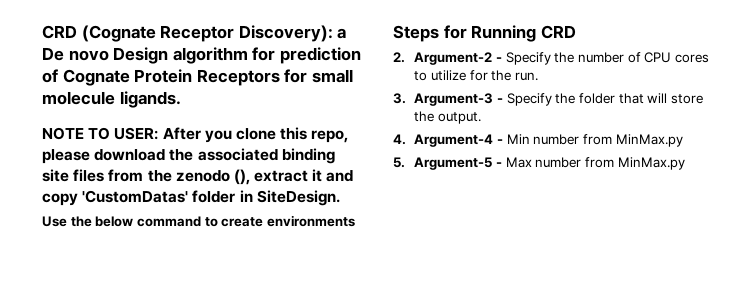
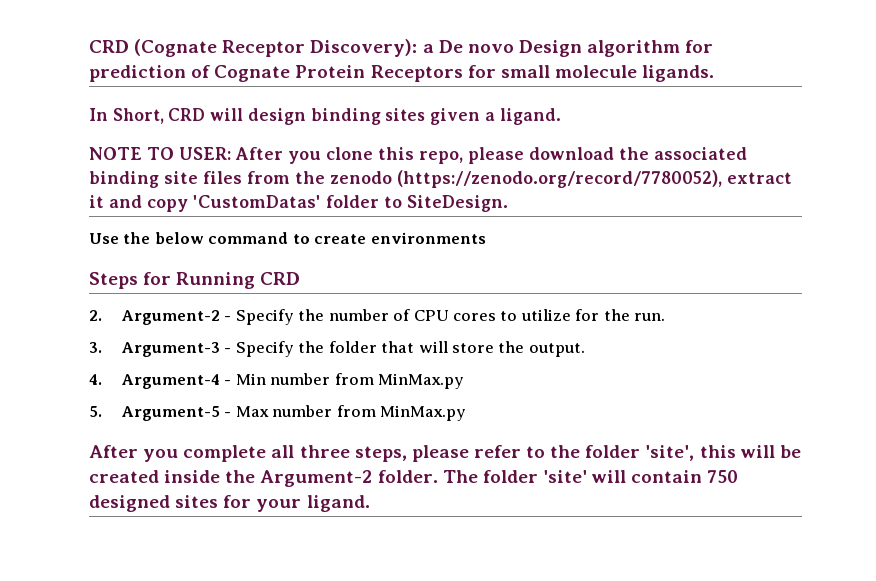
(181, 99) none -> [89,108,561,125] // In Short, CRD will design binding sites given a ligand.
[233,169,250,185] (), -> [397,170,722,188] (https://zenodo.org/record/7780052),
[239,190,253,202] in -> [384,196,402,208] to
(685, 163) none -> [89,445,801,462] [89,470,739,487] [89,495,370,512] // After you complete all three steps, please refer to the folder 'site', this will be created inside the Argument-2 folder. The folder 'site' will contain 750 designed sites for your ligand.

